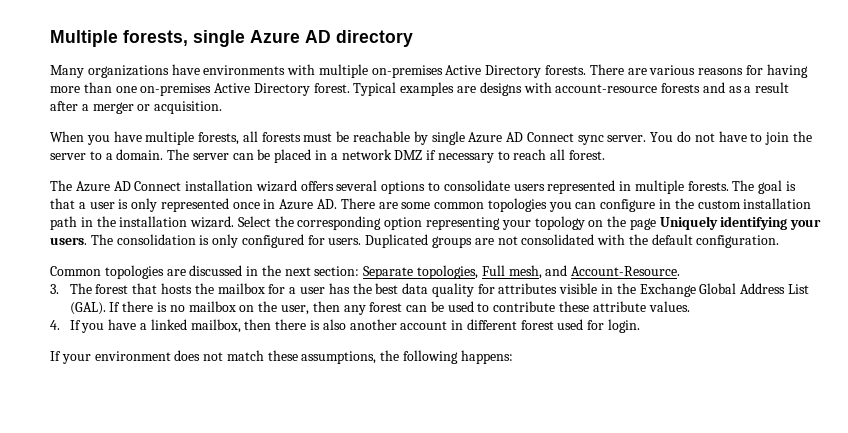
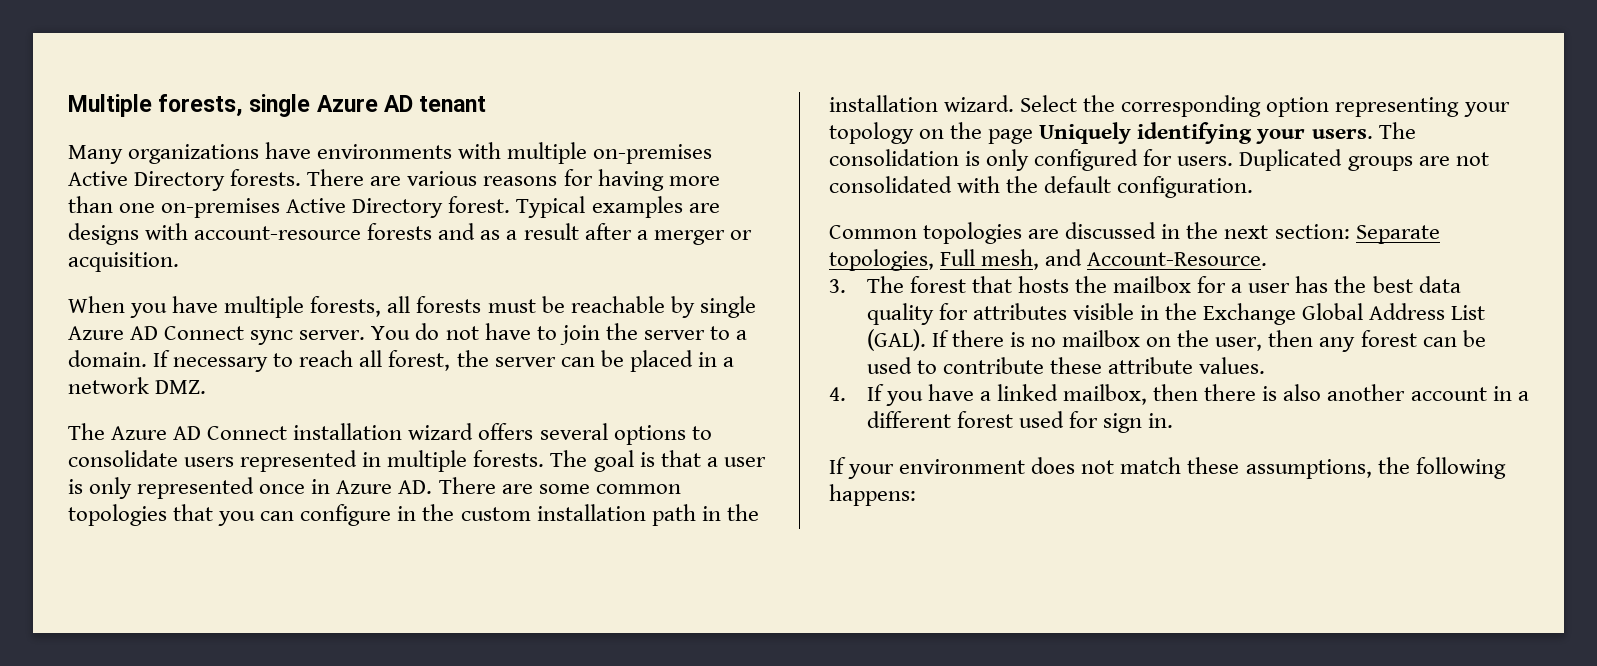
[336,30,413,47] directory -> [419,96,487,112] tenant
[167,149,190,160] The -> [153,350,489,372] If necessary to reach all forest, the
[394,149,606,163] DMZ if necessary to reach all forest. -> [155,380,207,394] DMZ.
(547, 205) none -> [173,504,214,521] that
(464, 325) none -> [1517,391,1529,401] a
[607,319,640,333] login. -> [1103,413,1174,433] sign in.

